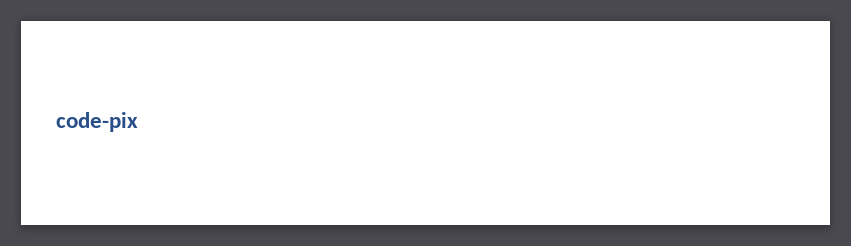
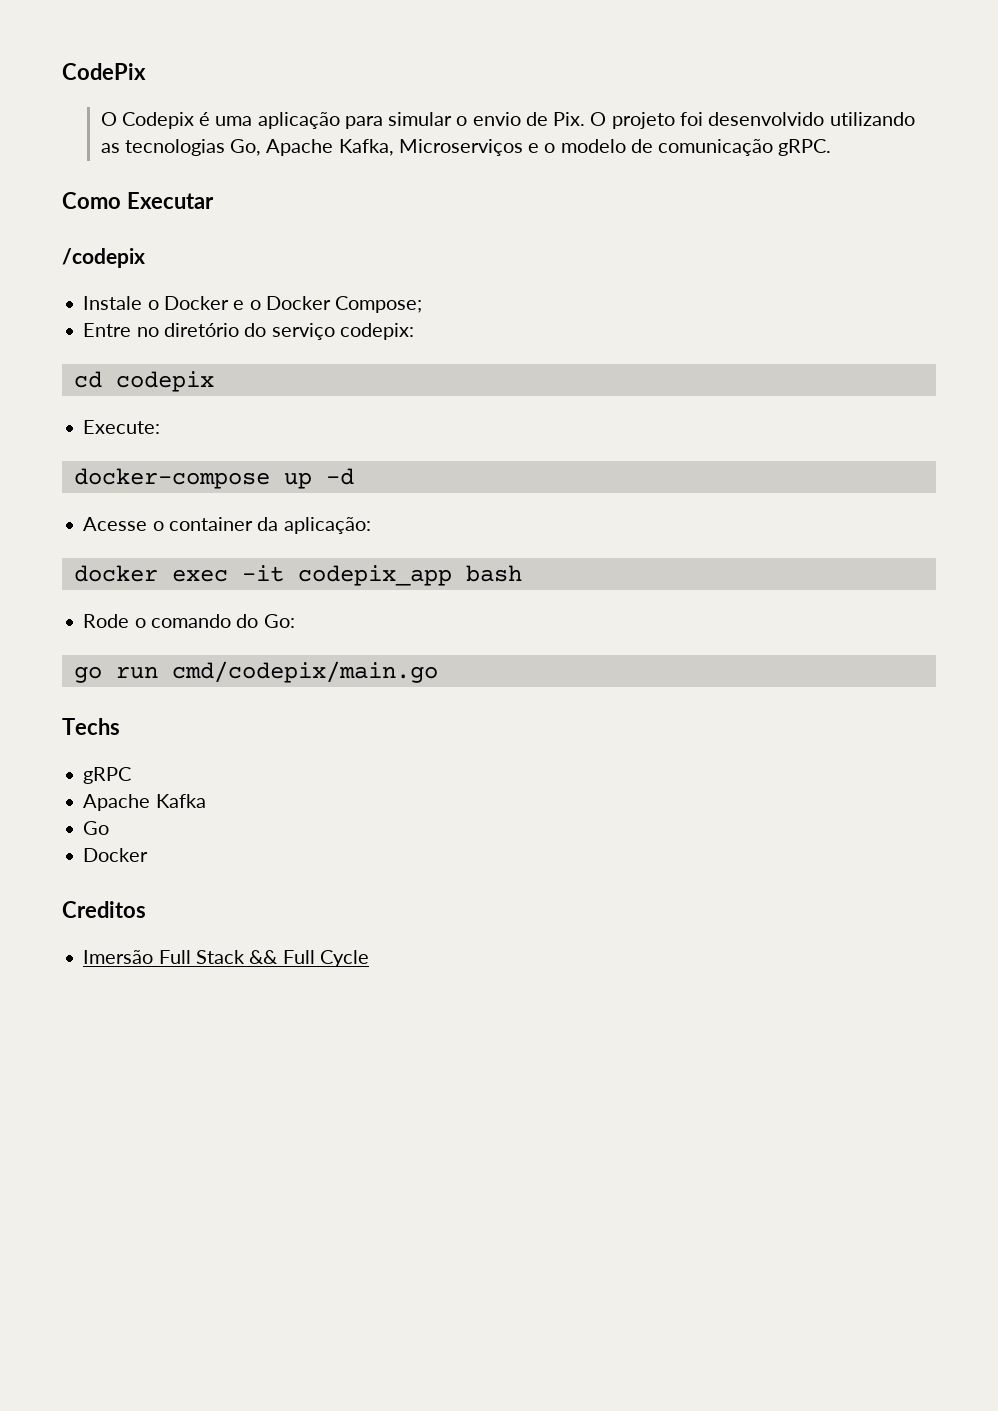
[56,112,138,132] code-pix -> [62,63,146,80] [100,112,915,129] [100,139,832,156] [62,192,214,209] [62,248,145,268] [83,296,423,313] [83,323,414,340] [73,371,214,392] [83,420,161,434] [73,468,354,489] [83,517,371,534] [73,565,522,586] [83,614,295,628] [73,661,438,683] [62,718,120,735] [83,767,132,784] [83,794,206,811] [83,821,110,835] [83,848,149,862] [62,901,146,918] [83,950,369,967] CodePix // O Codepix é uma aplicação para simular o envio de Pix. O projeto foi desenvolvido utilizando as tecnologias Go, Apache Kafka, Microserviços e o modelo de comunicação gRPC. // Como Executar // /codepix // Instale o Docker e o Docker Compose; // Entre no diretório do serviço codepix: // cd codepix // Execute: // docker-compose up -d // Acesse o container da aplicação: // docker exec -it codepix_app bash // Rode o comando do Go: // go run cmd/codepix/main.go // Techs // gRPC // Apache Kafka // Go // Docker // Creditos // Imersão Full Stack && Full Cycle

